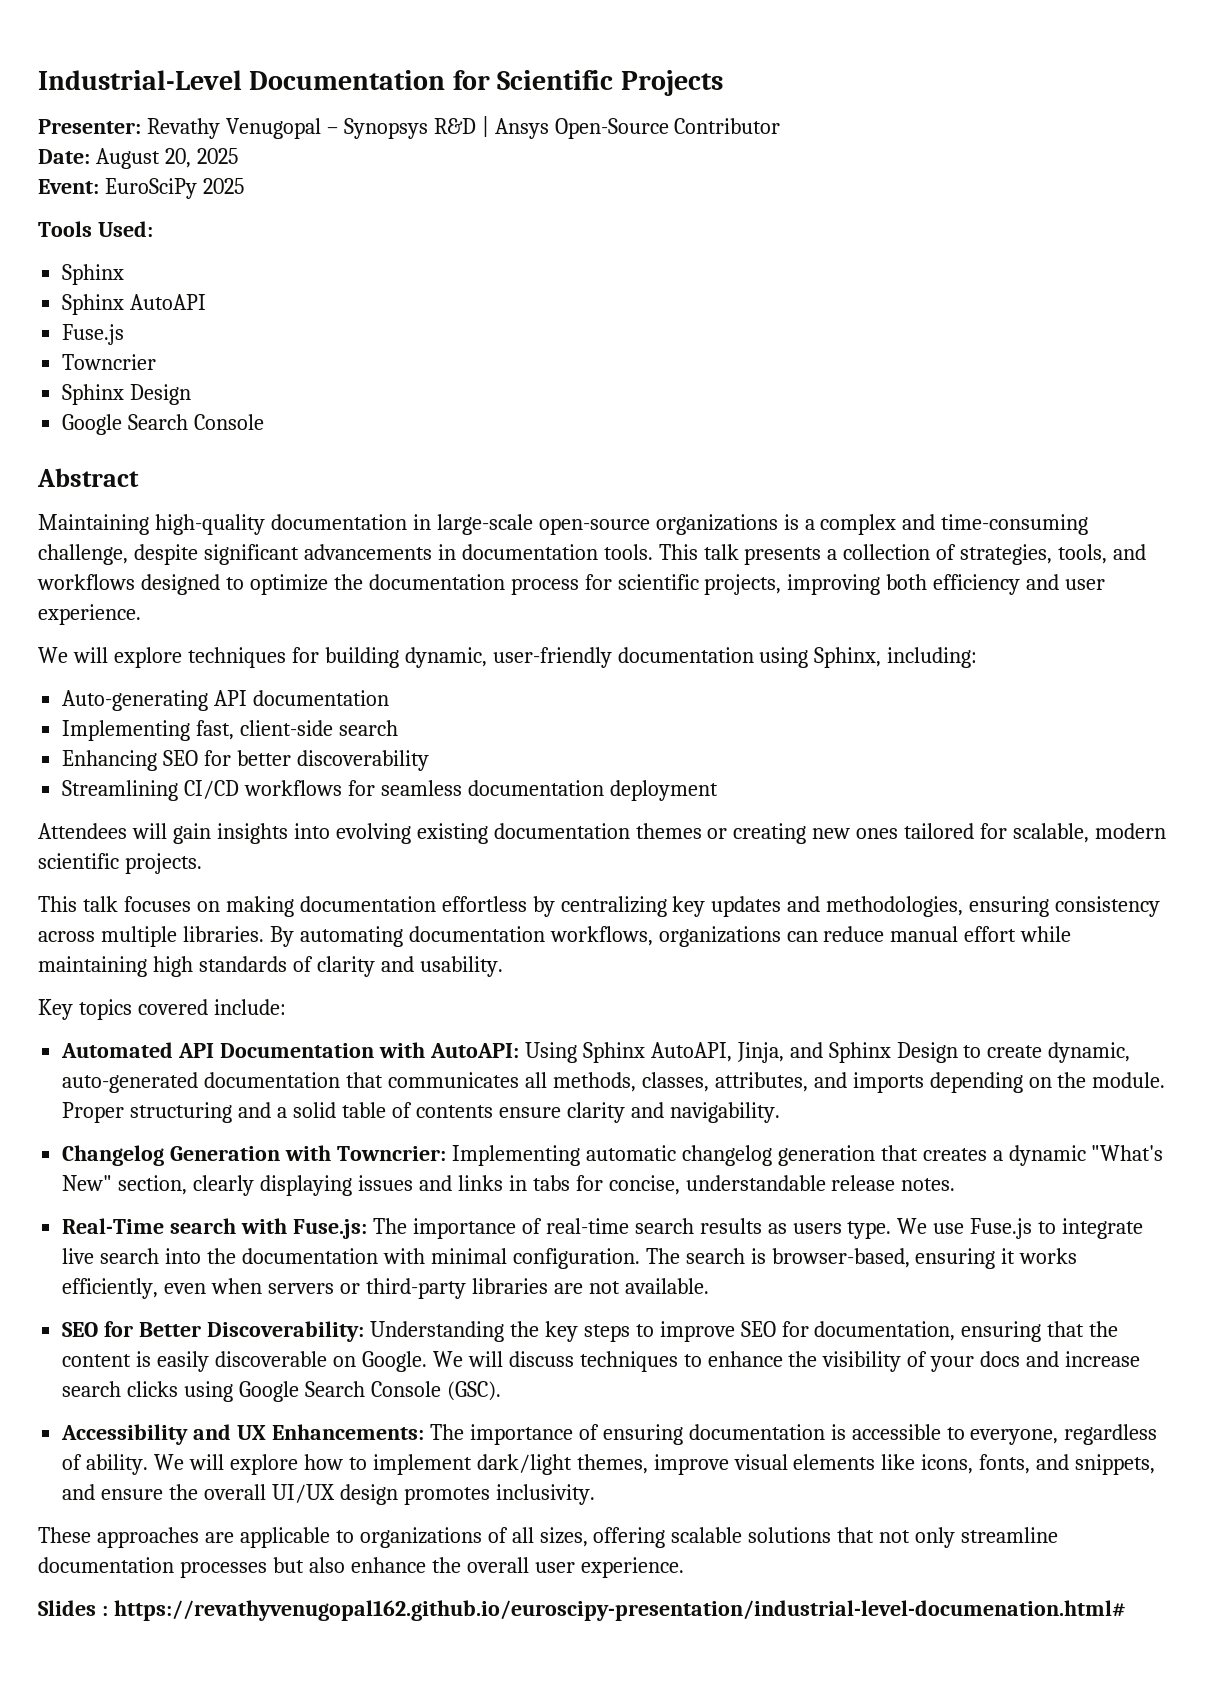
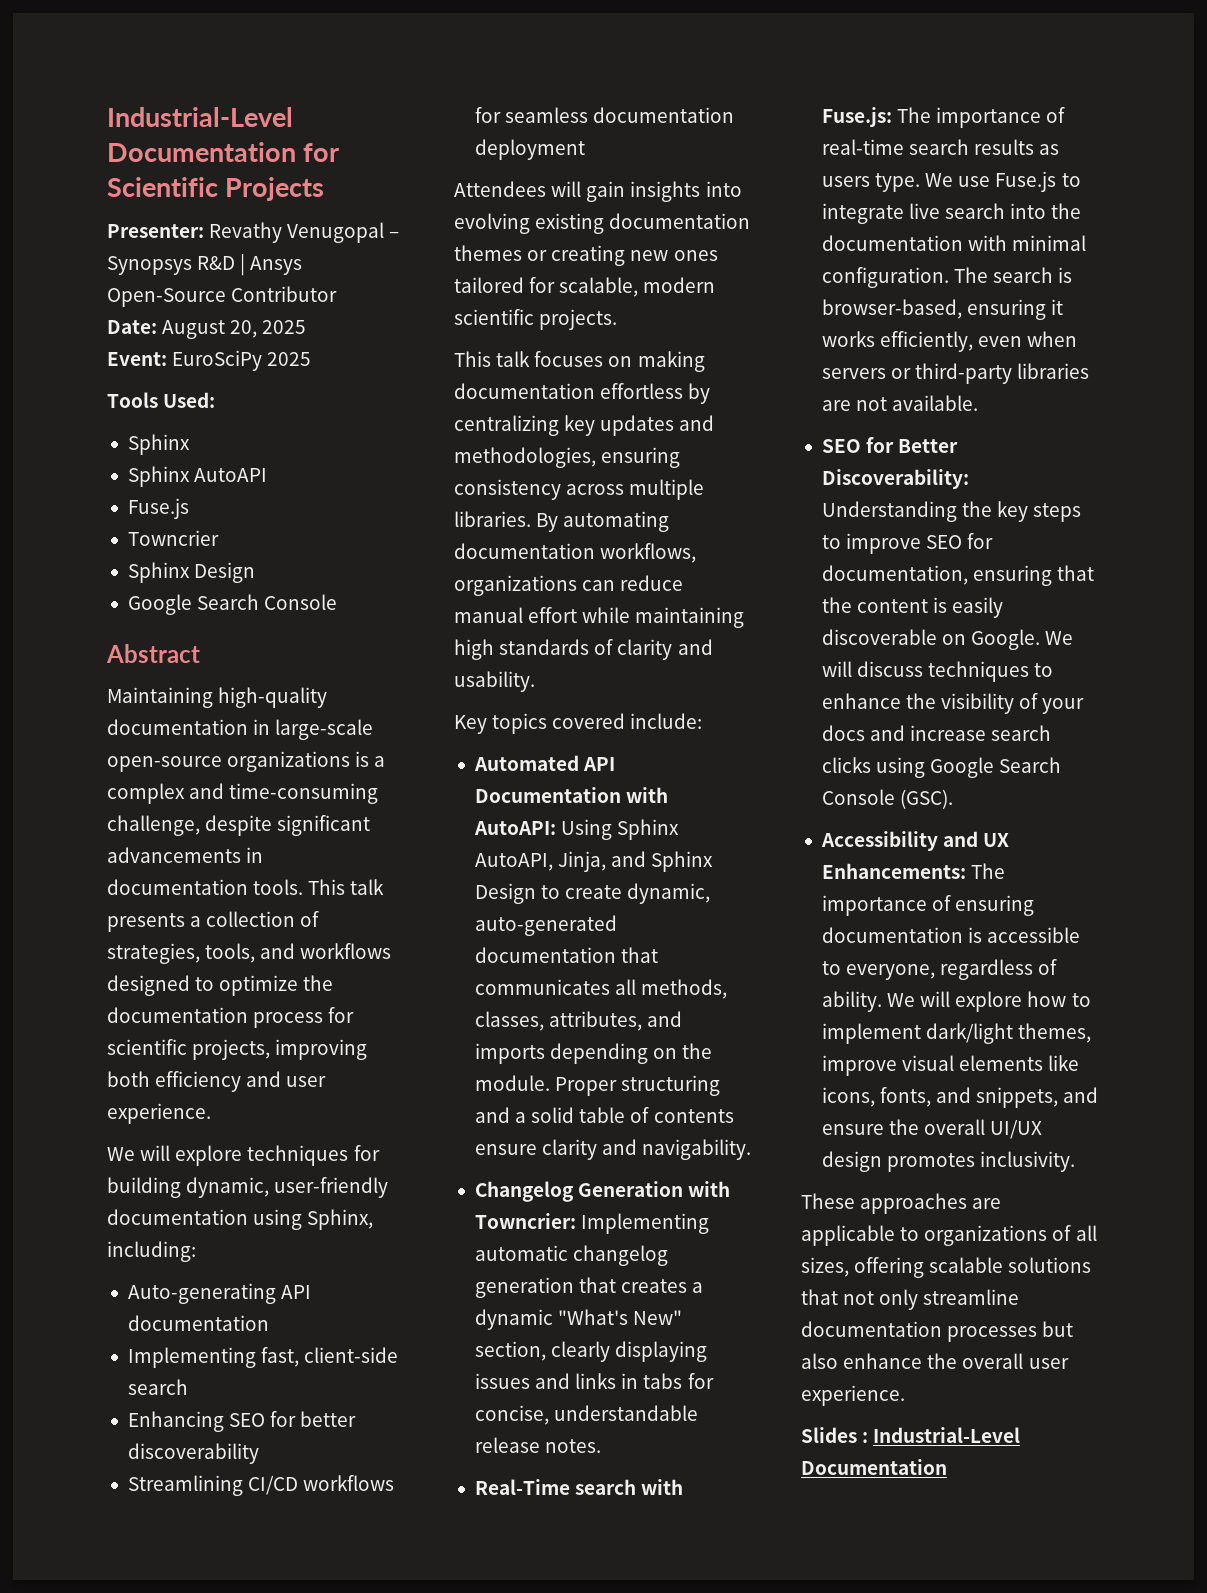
[113,1600,1126,1621] https://revathyvenugopal162.github.io/euroscipy-presentation/industrial-level-documenation.html# -> [873,1427,1021,1443] [801,1459,947,1475] Industrial-Level Documentation

